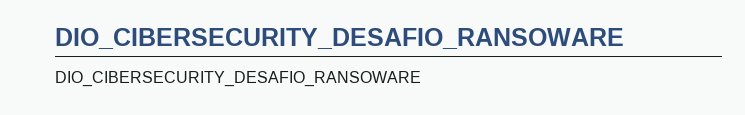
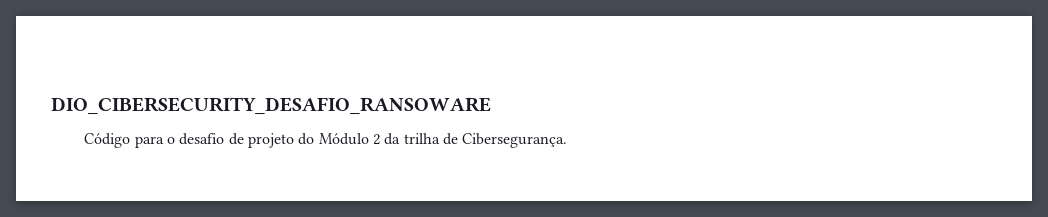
[55,71,421,87] DIO_CIBERSECURITY_DESAFIO_RANSOWARE -> [84,133,568,148] Código para o desafio de projeto do Módulo 2 da trilha de Cibersegurança.

